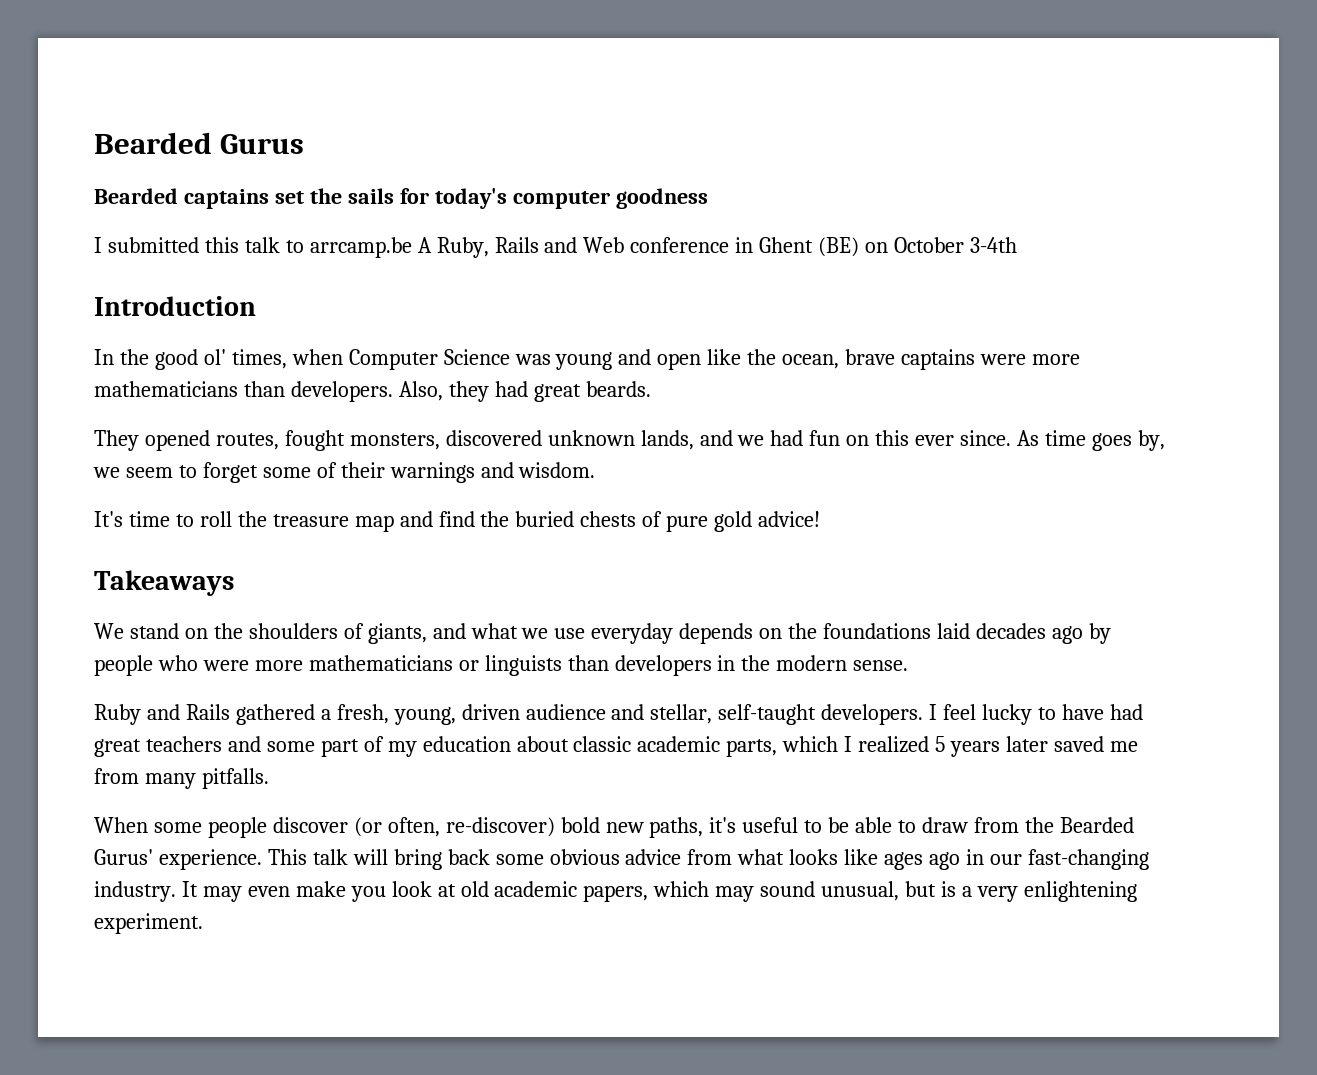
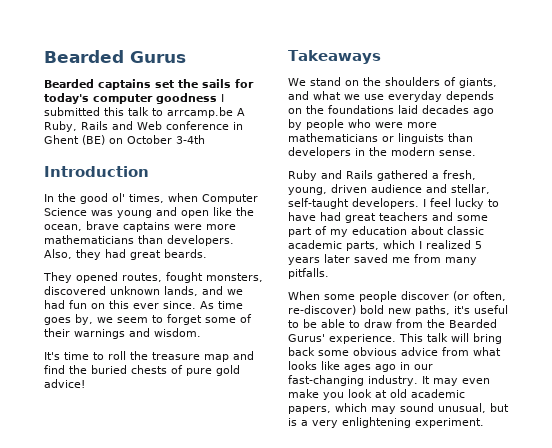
(708, 198) // -> (217, 98) none

